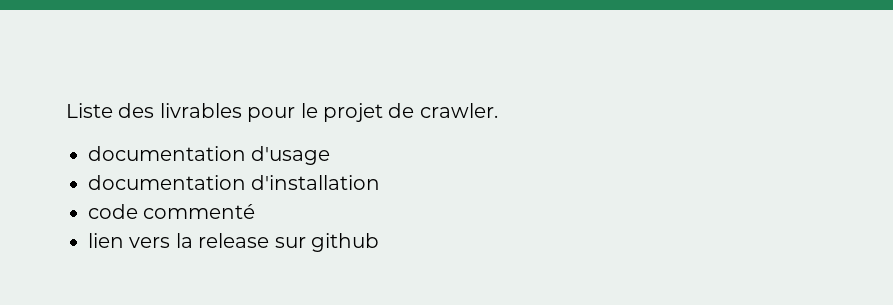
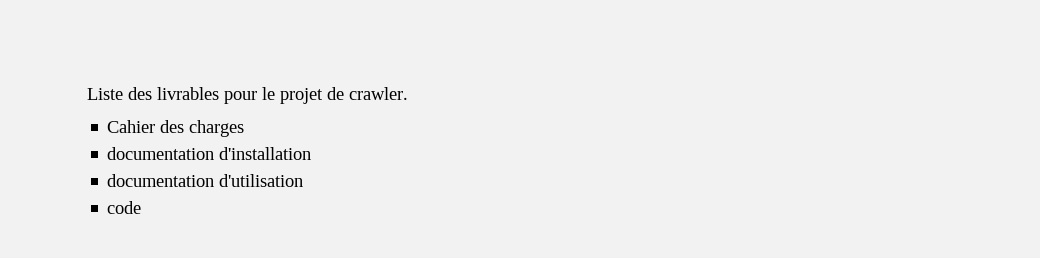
[88,146,331,165] documentation d'usage -> [107,120,245,137] Cahier des charges
(381, 182) none -> [107,174,304,187] // documentation d'utilisation
[143,204,256,219] [88,233,379,252] commenté // lien vers la release sur github -> (142, 207) none

